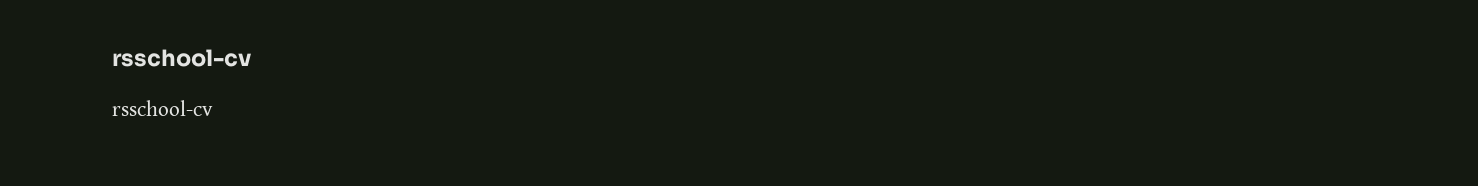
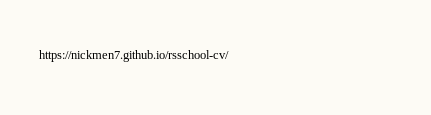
[112,49,251,67] [112,100,213,116] rsschool-cv // rsschool-cv -> [39,50,229,62] https://nickmen7.github.io/rsschool-cv/

